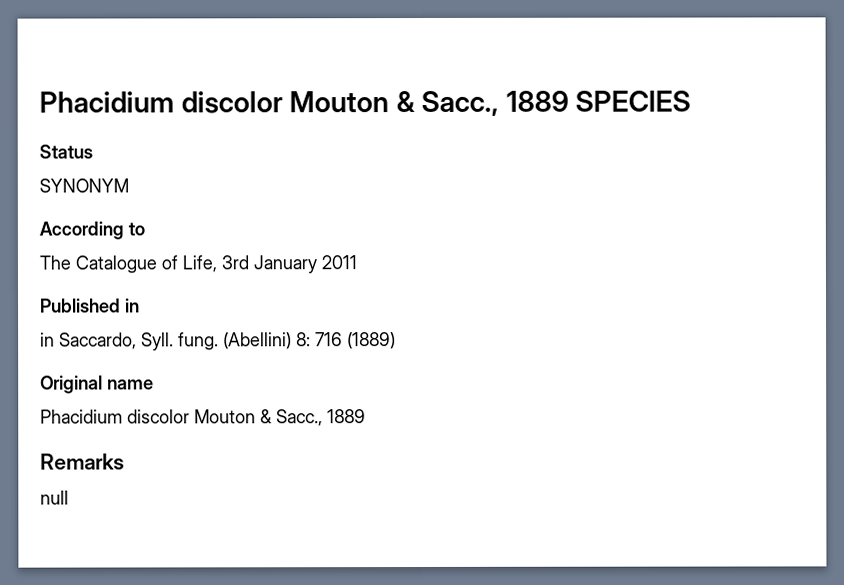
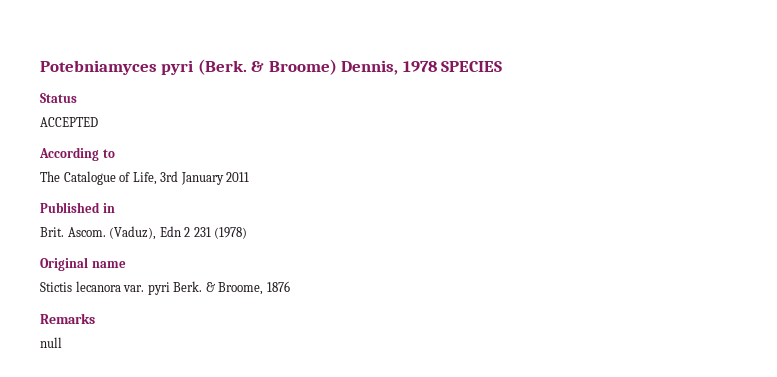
[39,90,569,117] Phacidium discolor Mouton & Sacc., 1889 -> [40,59,437,75] Potebniamyces pyri (Berk. & Broome) Dennis, 1978
[39,178,129,193] SYNONYM -> [40,117,98,127] ACCEPTED
[40,332,396,351] [40,375,154,394] [40,409,366,427] in Saccardo, Syll. fung. (Abellini) 8: 716 (1889) // Original name // Phacidium discolor Mouton & Sacc., 1889 -> [40,226,248,240] [40,257,126,271] [40,281,290,295] Brit. Ascom. (Vaduz), Edn 2 231 (1978) // Original name // Stictis lecanora var. pyri Berk. & Broome, 1876

